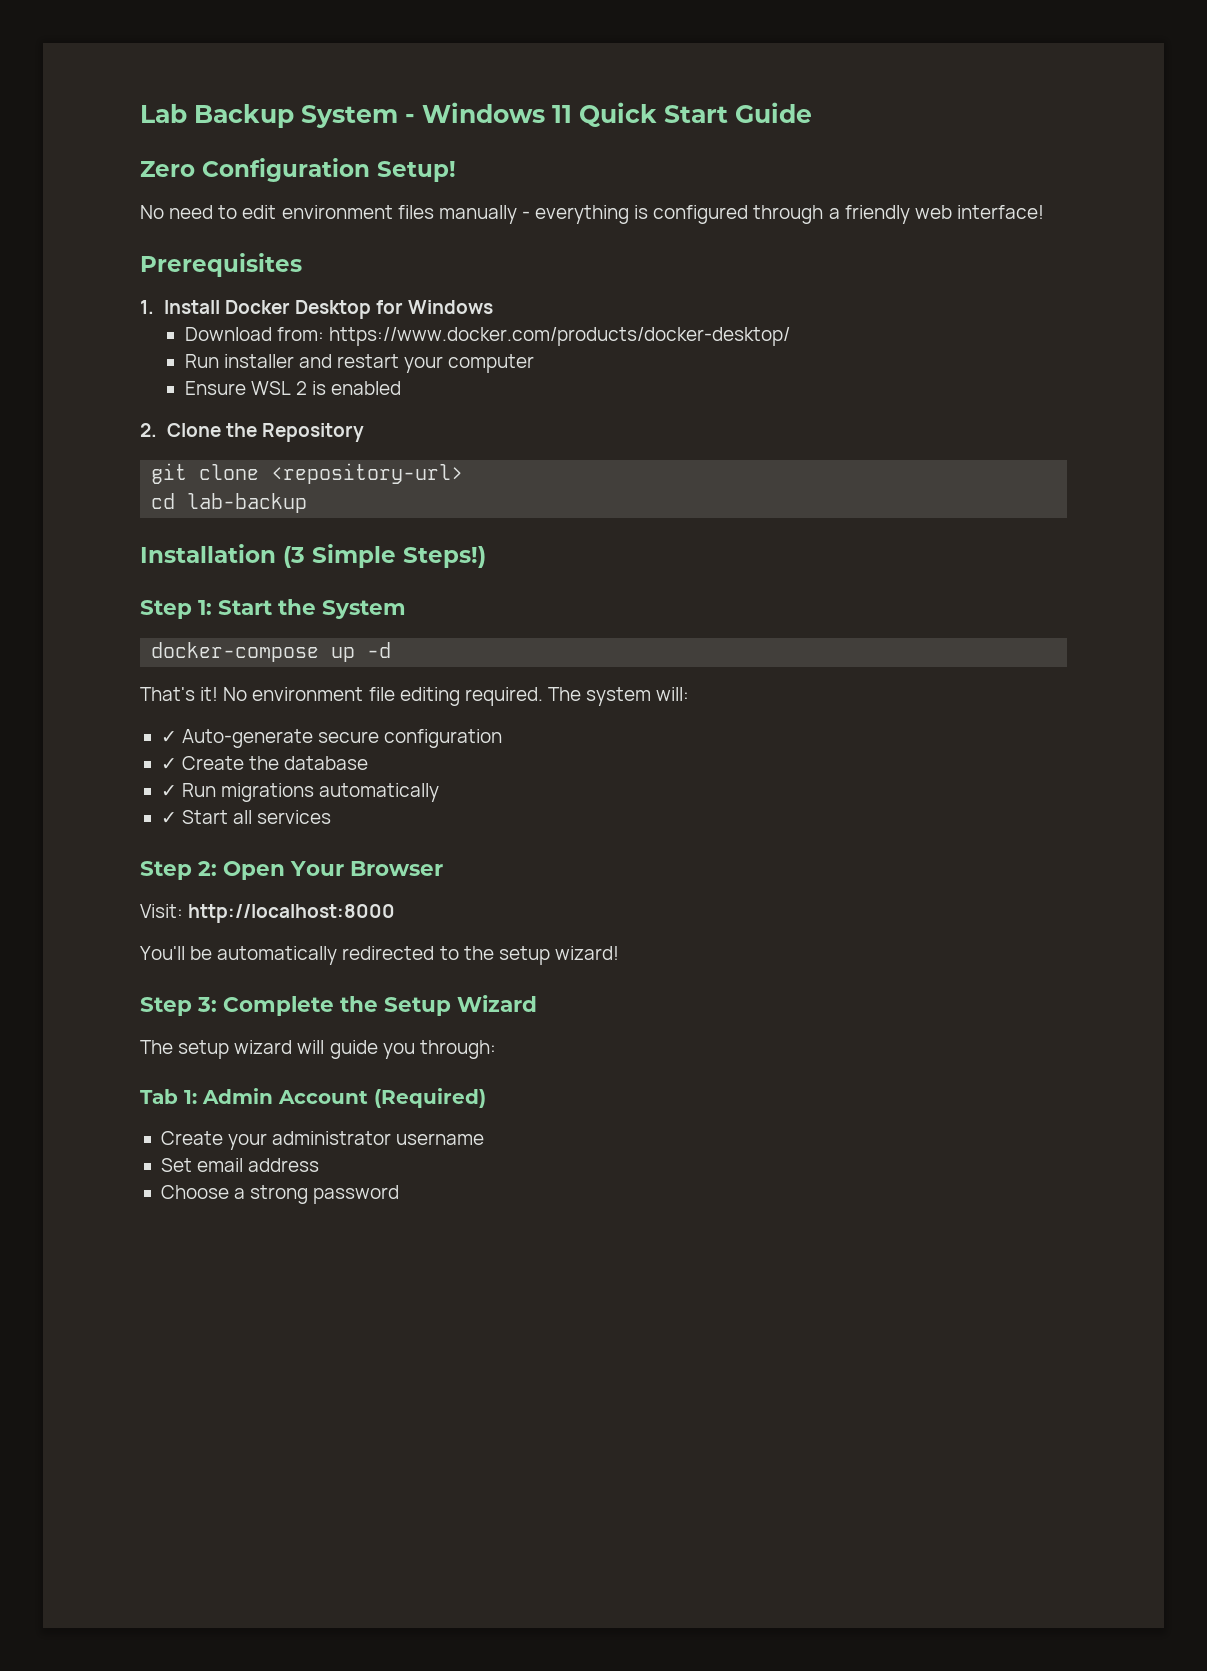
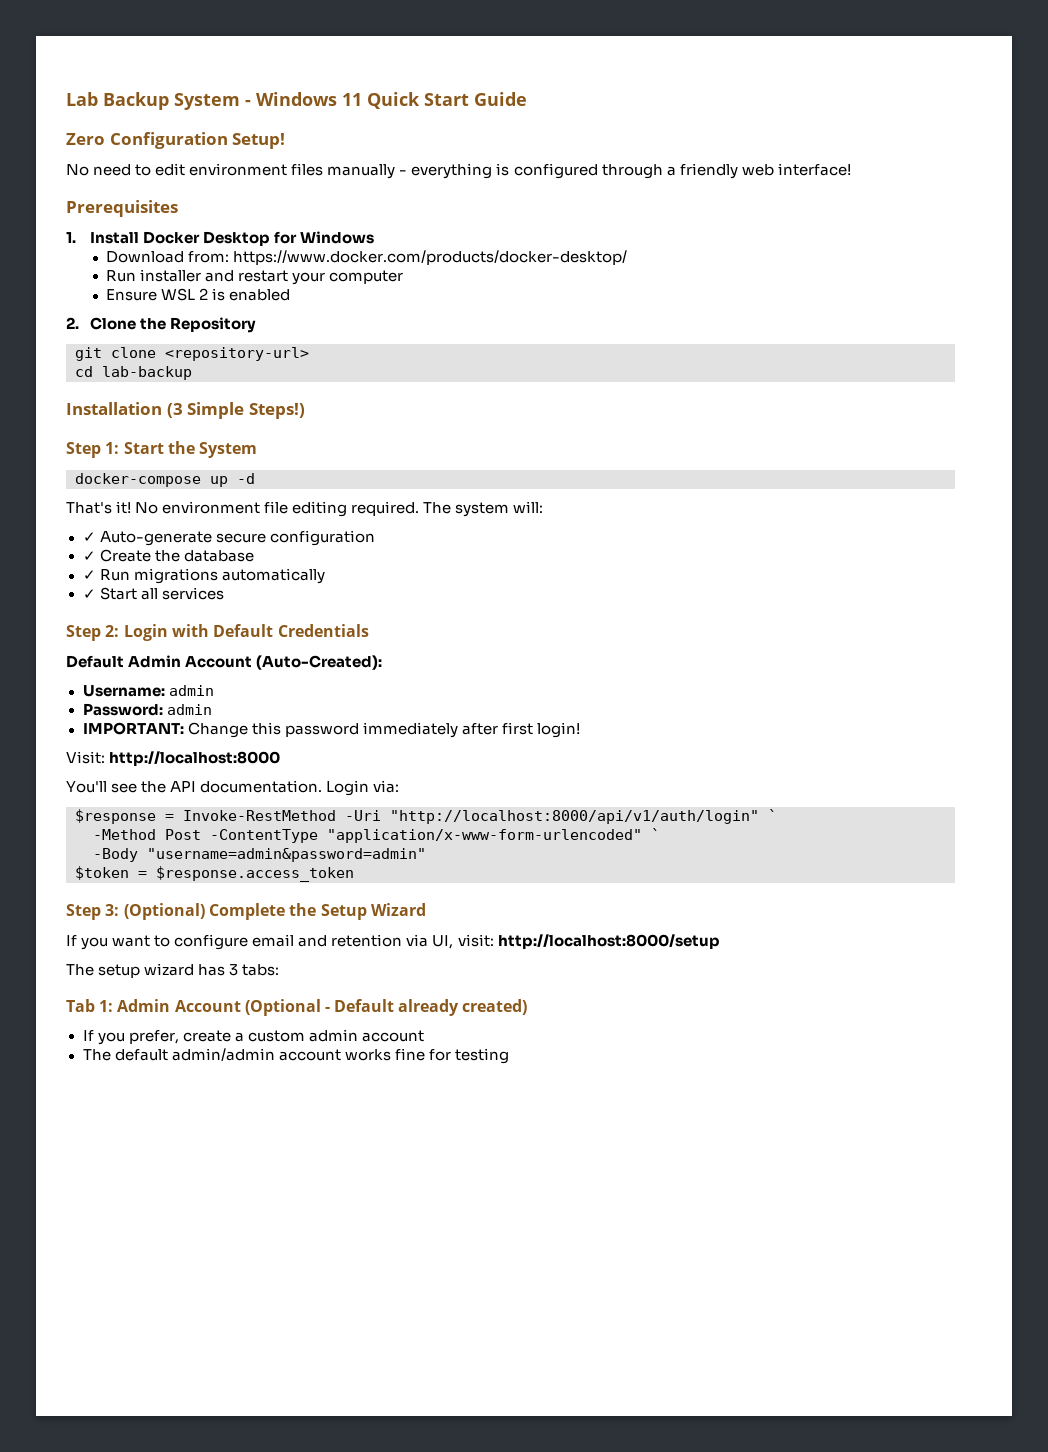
[223,861,443,880] [140,904,396,923] [140,946,619,965] Open Your Browser // Visit: http://localhost:8000 // You'll be automatically redirected to the setup wizard! -> [123,624,369,641] [66,655,383,670] [82,685,214,697] [82,703,212,716] [82,722,580,738] [66,751,281,766] [66,780,400,796] [75,809,777,824] [93,828,660,843] [93,848,426,862] [75,866,354,882] Login with Default Credentials // Default Admin Account (Auto-Created): // Username: admin // Password: admin // IMPORTANT: Change this password immediately after first login! // Visit: http://localhost:8000 // You'll see the API documentation. Login via: // $response = Invoke-RestMethod -Uri "http://localhost:8000/api/v1/auth/login" ` // -Method Post -ContentType "application/x-www-form-urlencoded" ` // -Body "username=admin&password=admin" // $token = $response.access_token
(217, 1004) none -> [123,903,205,920] (Optional)
(537, 1003) none -> [66,934,720,950] // If you want to configure email and retention via UI, visit: http://localhost:8000/setup
[297,1040,496,1059] will guide you through: -> [198,964,280,976] has 3 tabs:
[374,1088,486,1108] [160,1131,485,1150] [160,1158,320,1172] [160,1185,400,1204] (Required) // Create your administrator username // Set email address // Choose a strong password -> [244,999,528,1016] [82,1029,424,1045] [82,1048,509,1064] (Optional - Default already created) // If you prefer, create a custom admin account // The default admin/admin account works fine for testing

